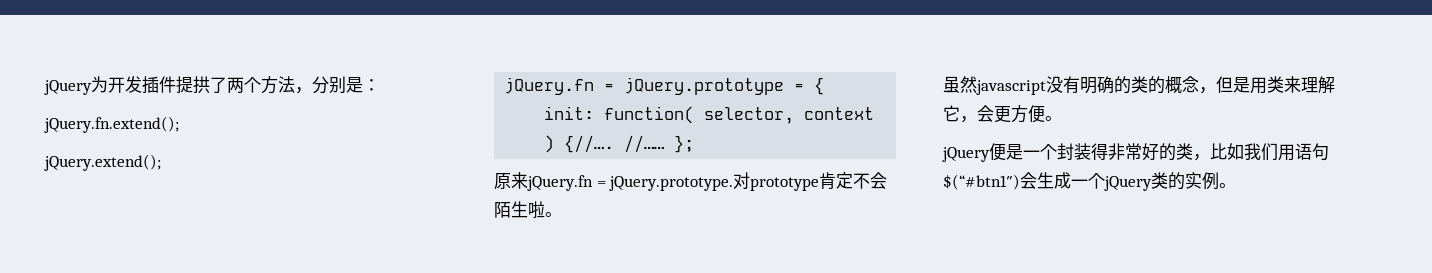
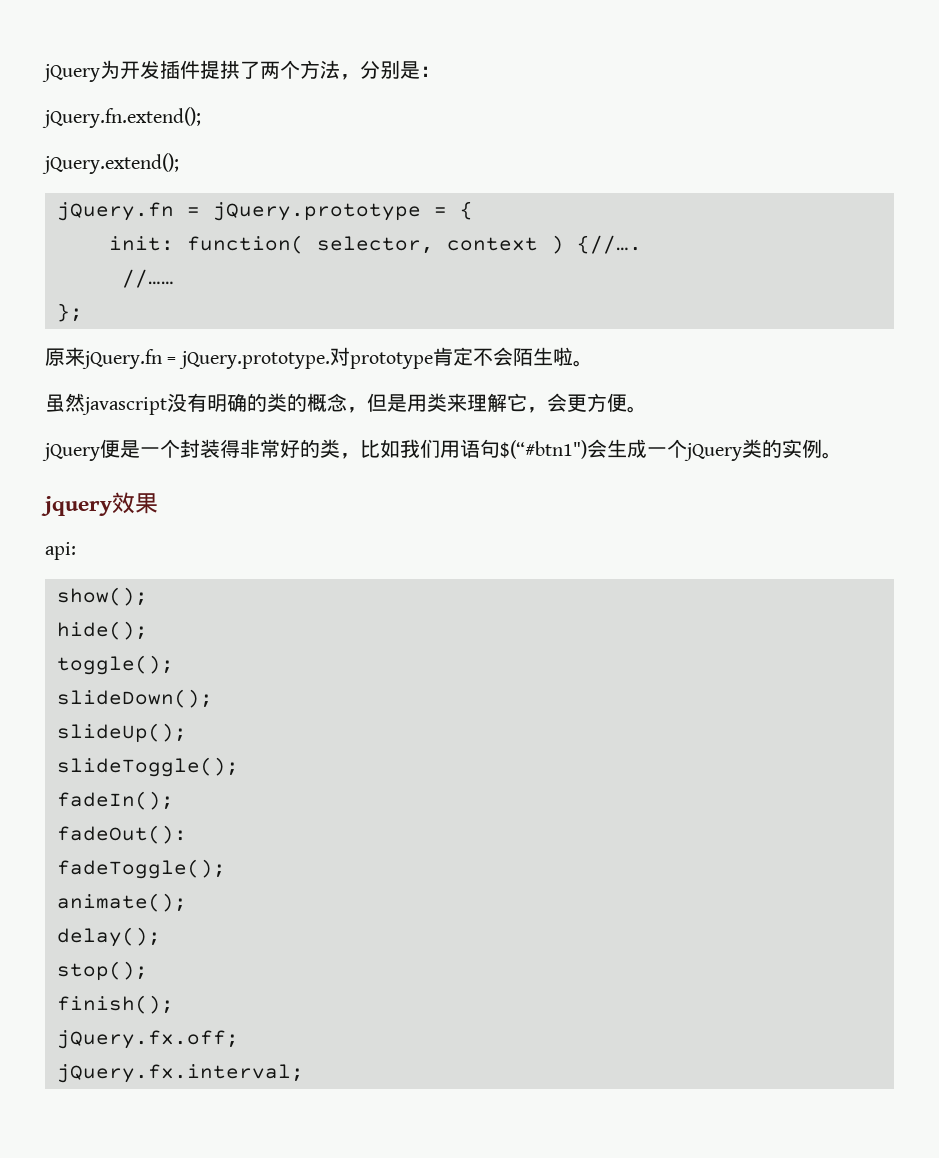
(615, 144) none -> (642, 244) //
(665, 144) none -> (174, 278) //
(1236, 185) none -> [41,492,158,516] [45,542,76,560] [57,587,148,606] [57,621,148,640] [57,655,174,675] [57,689,213,708] [57,723,187,743] [57,757,239,777] [57,791,174,810] [57,825,187,844] [57,859,226,879] [57,893,187,912] [57,927,161,947] [57,961,148,981] [57,995,174,1014] [57,1030,239,1049] [57,1064,304,1083] // jquery效果 // api: // show(); // hide(); // toggle(); // slideDown(); // slideUp(); // slideToggle(); // fadeIn(); // fadeOut(): // fadeToggle(); // animate(); // delay(); // stop(); // finish(); // jQuery.fx.off; // jQuery.fx.interval;

